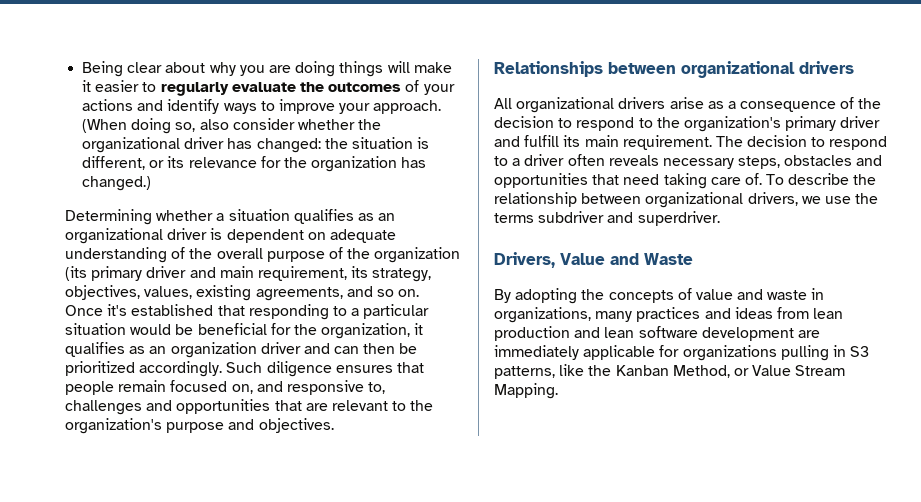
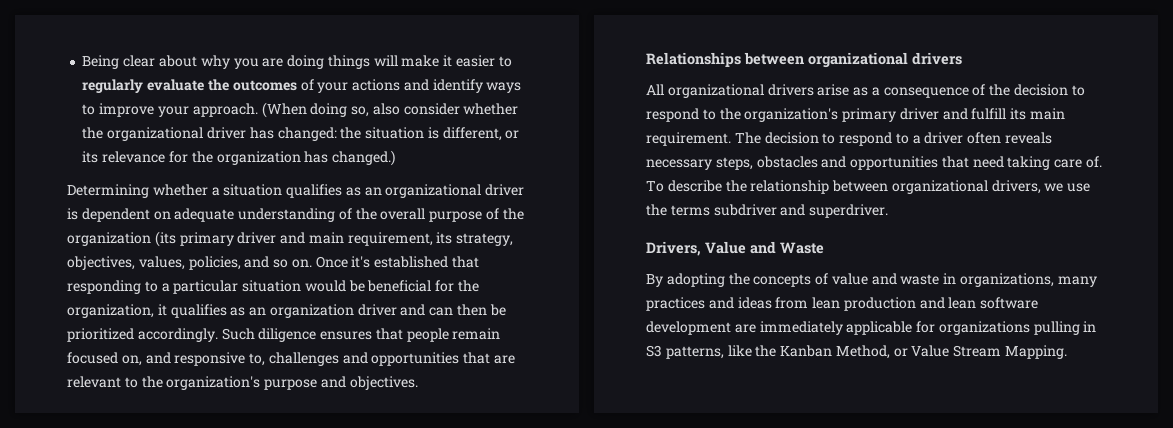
[196,285,343,301] existing agreements, -> [188,256,241,270] policies,

